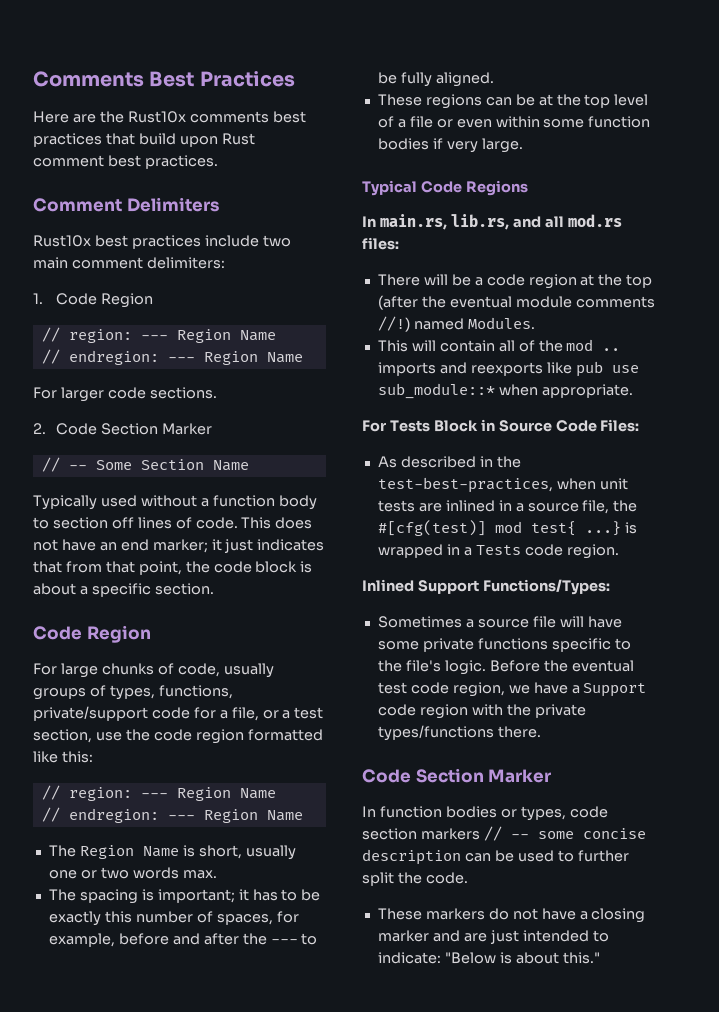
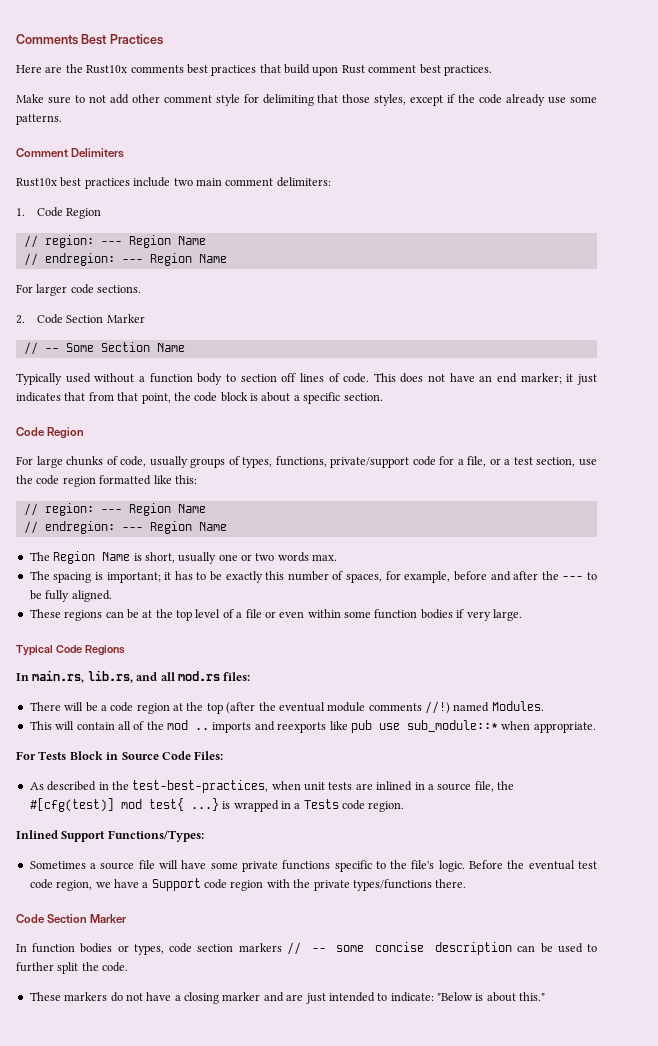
(218, 162) none -> [16,94,598,106] [16,114,62,125] // Make sure to not add other comment style for delimiting that those styles, except if the code already use some patterns.

